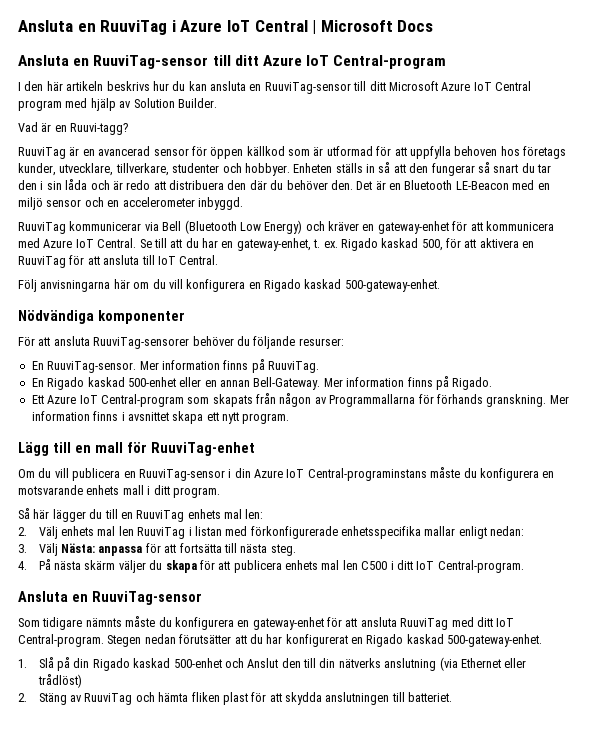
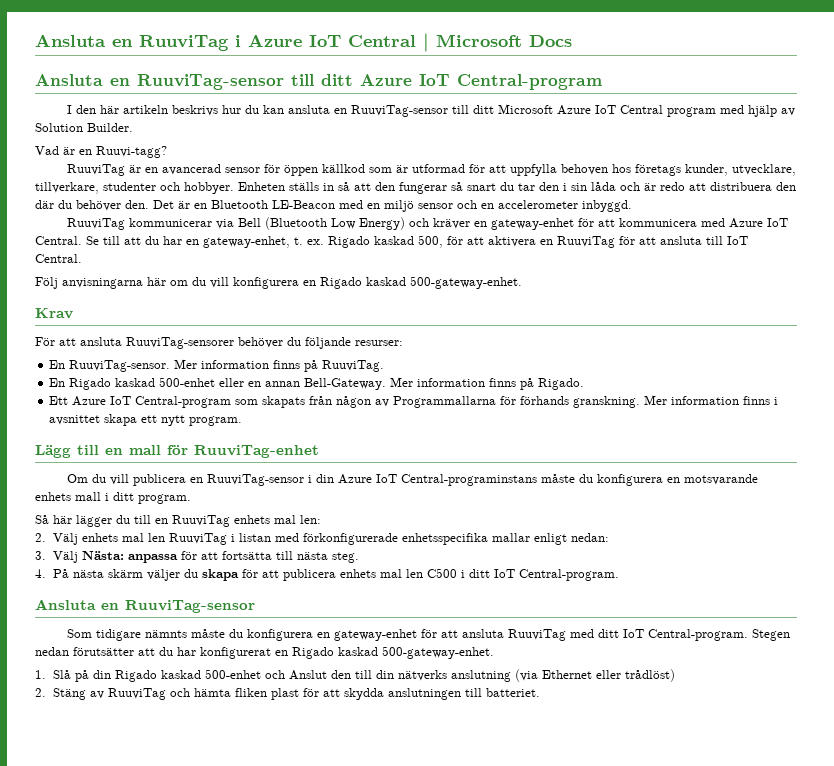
[18,310,185,324] Nödvändiga komponenter -> [35,308,73,319] Krav

